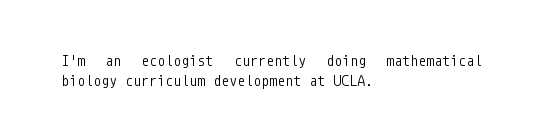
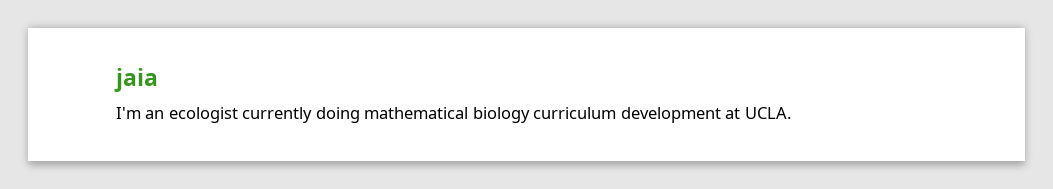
(61, 60) none -> [114,68,158,92] jaia //

